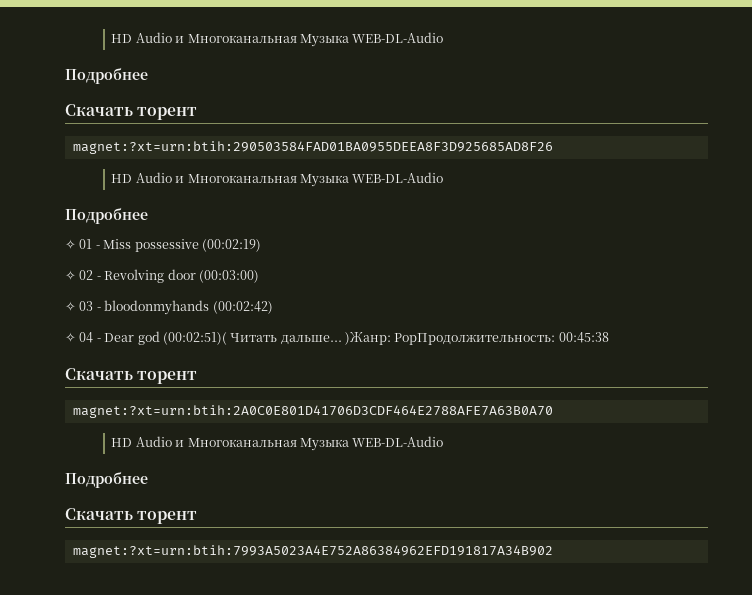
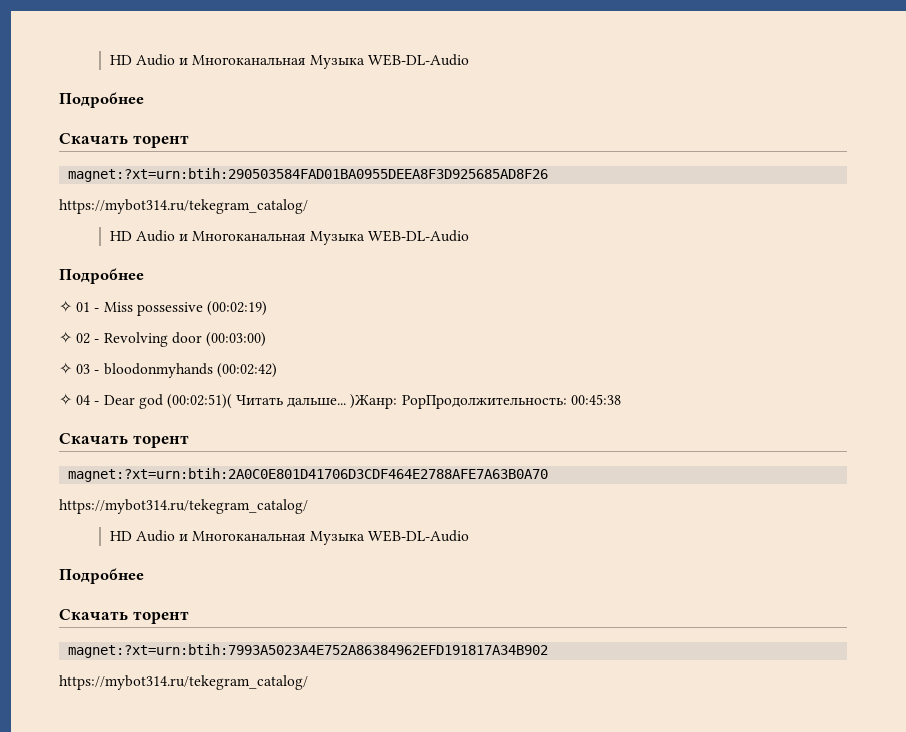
(553, 147) none -> [59,199,308,214] // https://mybot314.ru/tekegram_catalog/
(553, 411) none -> [59,499,308,514] // https://mybot314.ru/tekegram_catalog/
(553, 551) none -> [59,675,308,690] // https://mybot314.ru/tekegram_catalog/

